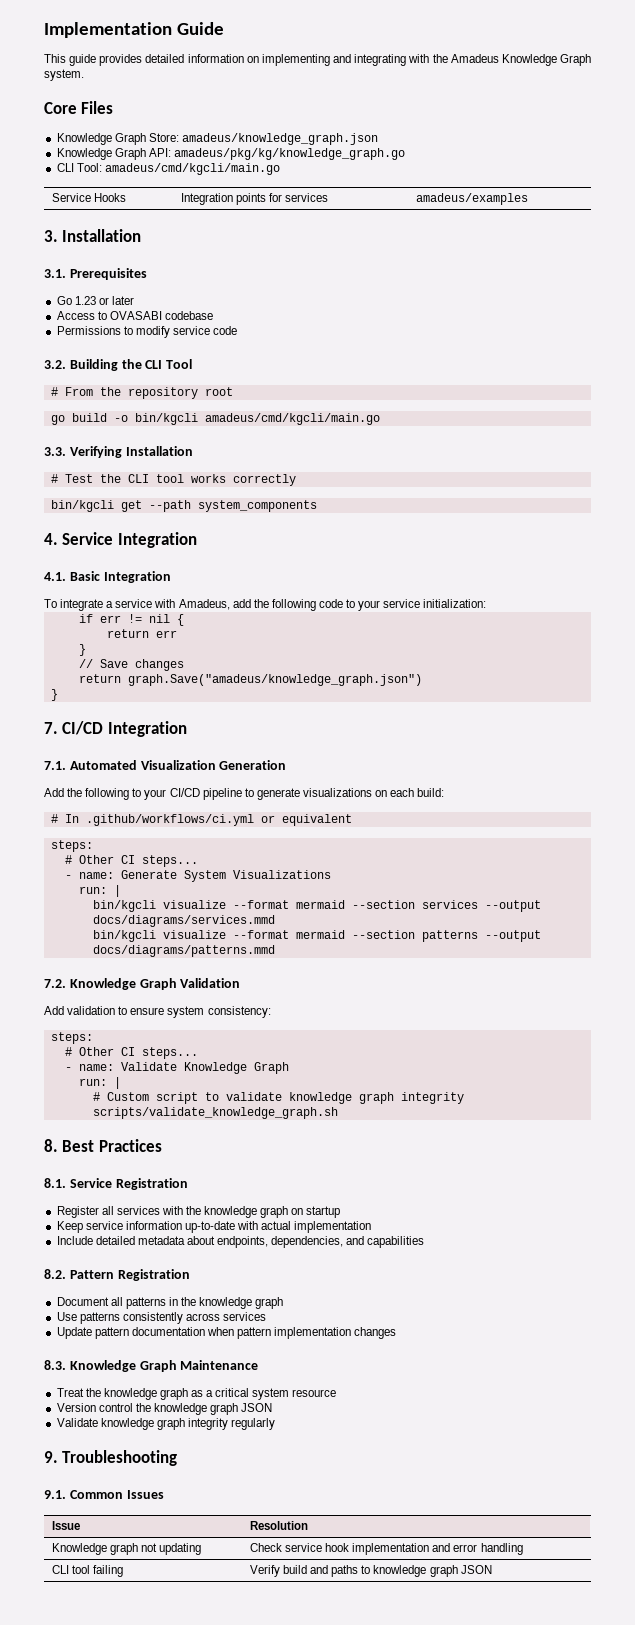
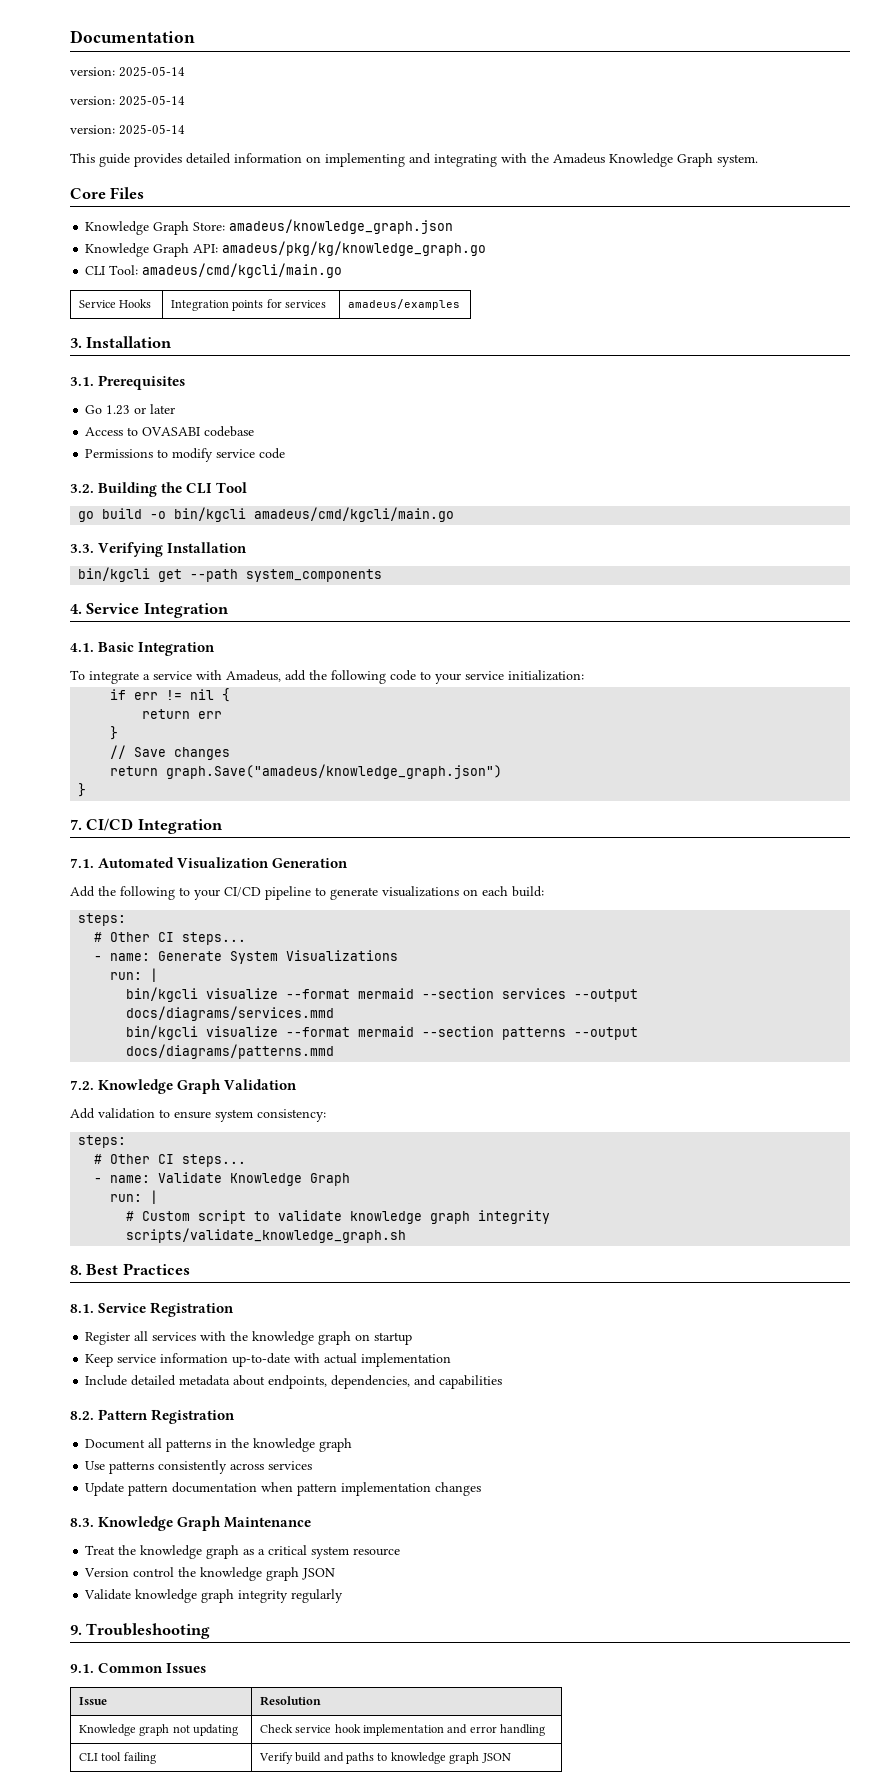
[44,22,225,38] Implementation Guide -> [70,30,195,43] [70,66,185,77] [70,95,185,106] [70,124,185,135] Documentation // version: 2025-05-14 // version: 2025-05-14 // version: 2025-05-14
[50,387,233,399] // # From the repository root -> (248, 487) none
[50,474,296,486] // # Test the CLI tool works correctly -> (248, 547) none
[50,814,352,826] // # In .github/workflows/ci.yml or equivalent -> (544, 891) none

